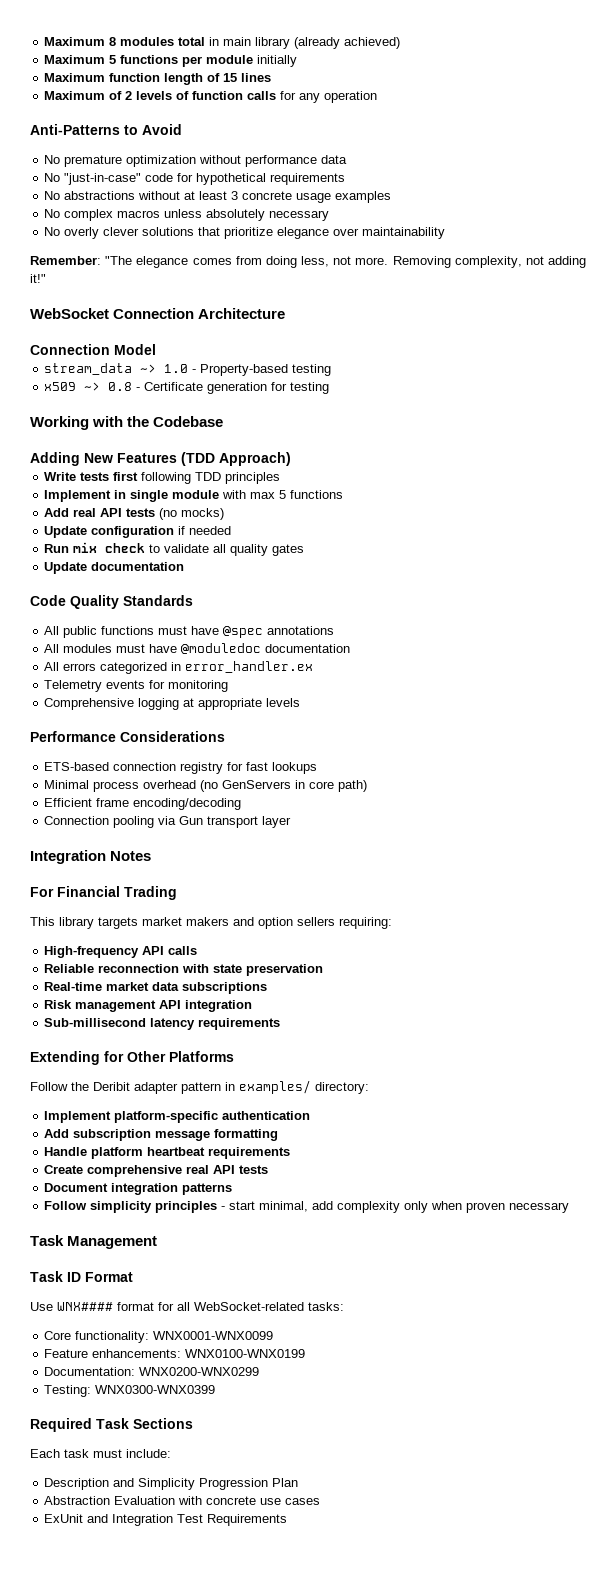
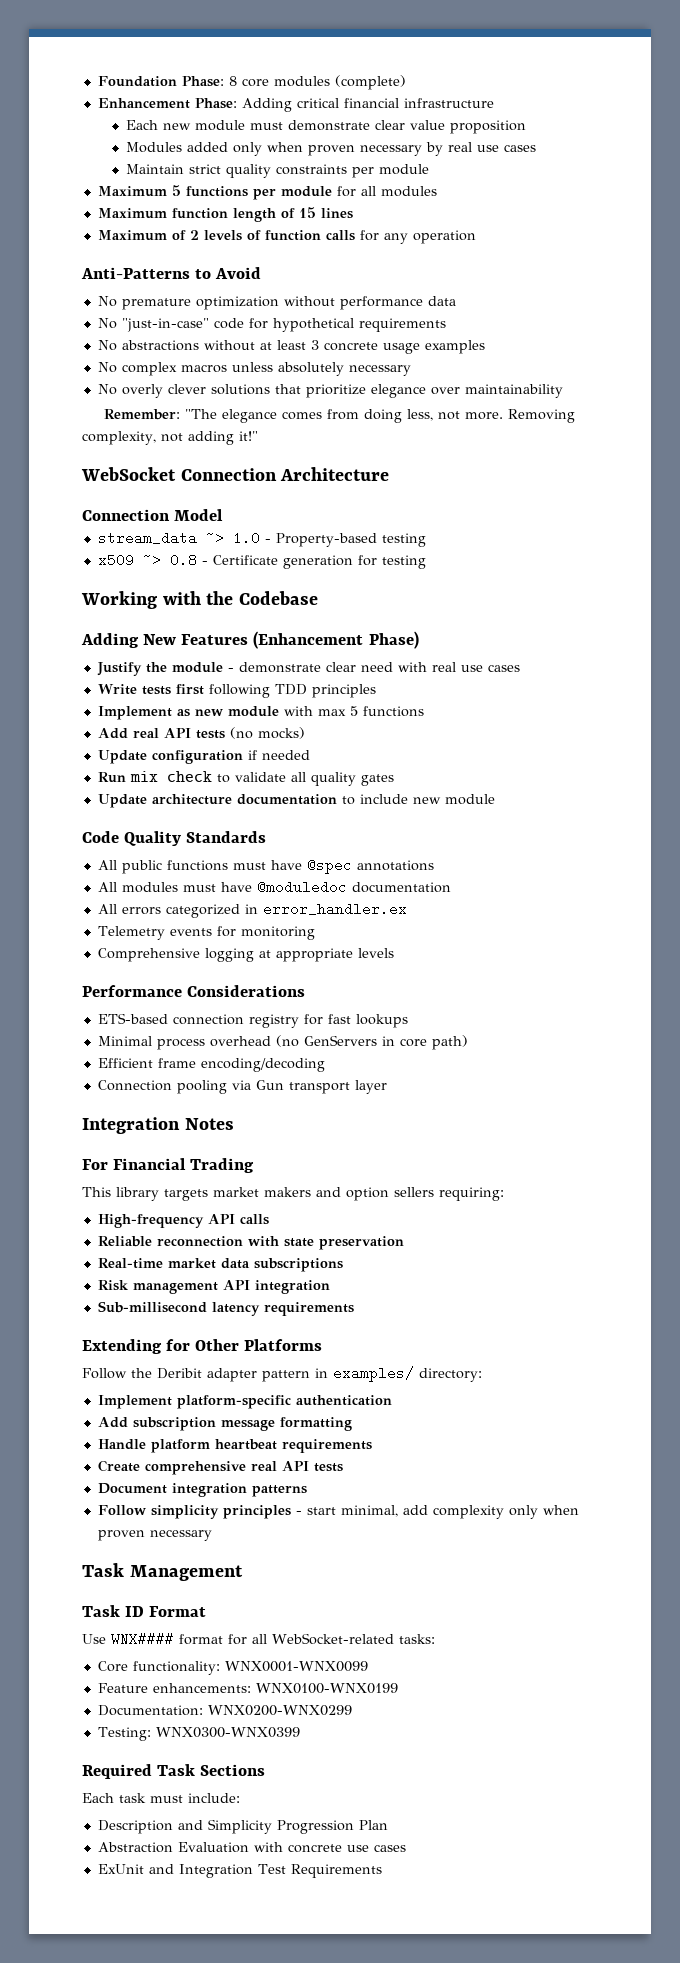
[44,37,401,49] Maximum 8 modules total in main library (already achieved) -> [97,75,406,90] [97,98,494,112] [125,120,526,134] [125,142,536,156] [125,164,429,178] Foundation Phase: 8 core modules (complete) // Enhancement Phase: Adding critical financial infrastructure // Each new module must demonstrate clear value proposition // Modules added only when proven necessary by real use cases // Maintain strict quality constraints per module
[257,55,298,67] initially -> [336,186,437,197] for all modules
[181,452,291,466] (TDD Approach) -> [253,631,419,649] [96,662,520,676] (Enhancement Phase) // Justify the module - demonstrate clear need with real use cases
[114,490,169,502] in single -> [176,709,223,717] as new
[91,562,185,571] documentation -> [151,794,495,805] architecture documentation to include new module

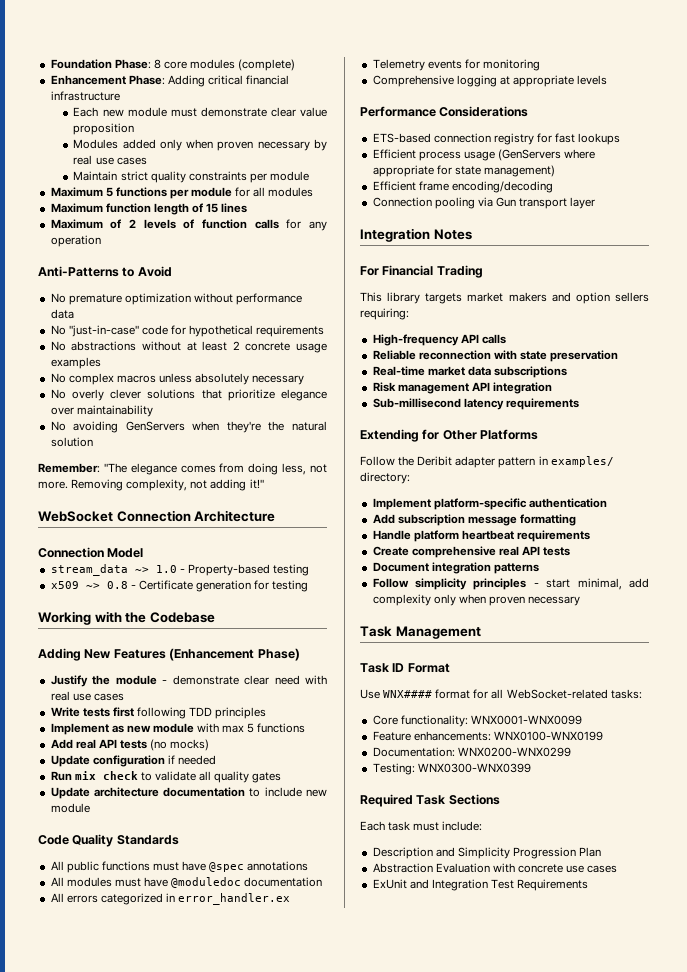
[310,340,319,350] 3 -> [232,341,240,350] 2
(563, 391) none -> [50,421,327,433] [50,437,93,447] // No avoiding GenServers when they're the natural solution
[97,1035,468,1050] Minimal process overhead (no GenServers in core path) -> [372,149,596,161] [372,165,555,177] Efficient process usage (GenServers where appropriate for state management)

